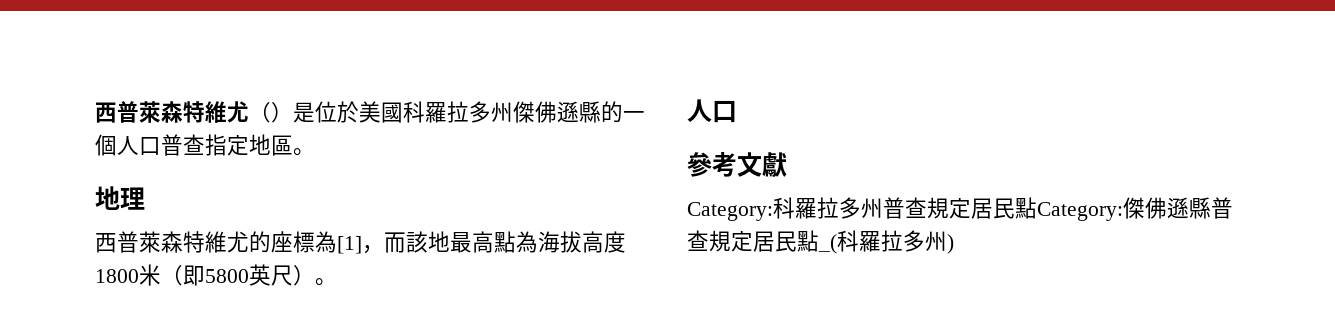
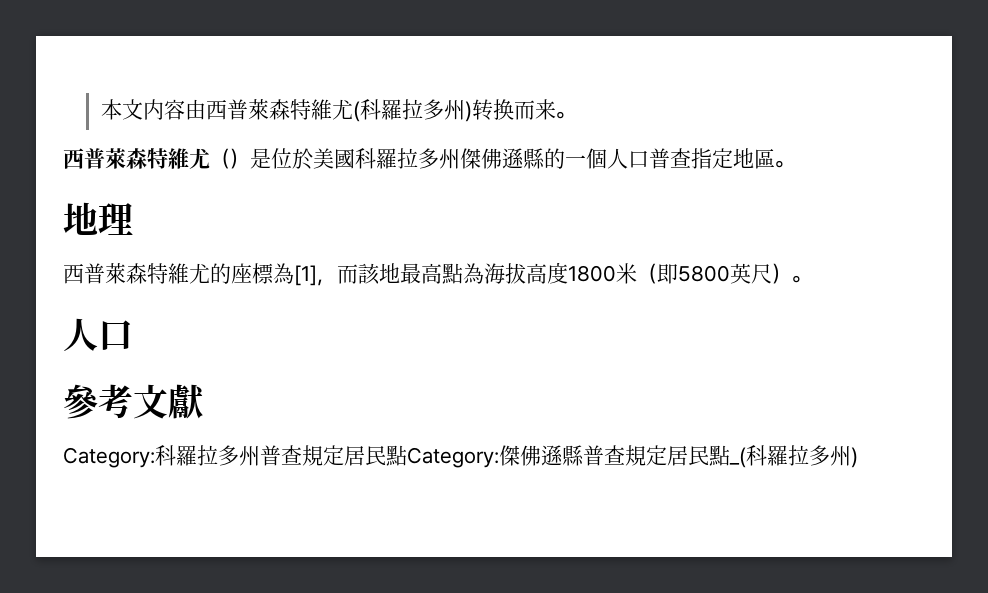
(95, 112) none -> [100,99,576,122] 本文内容由西普萊森特維尤(科羅拉多州)转换而来。 //

